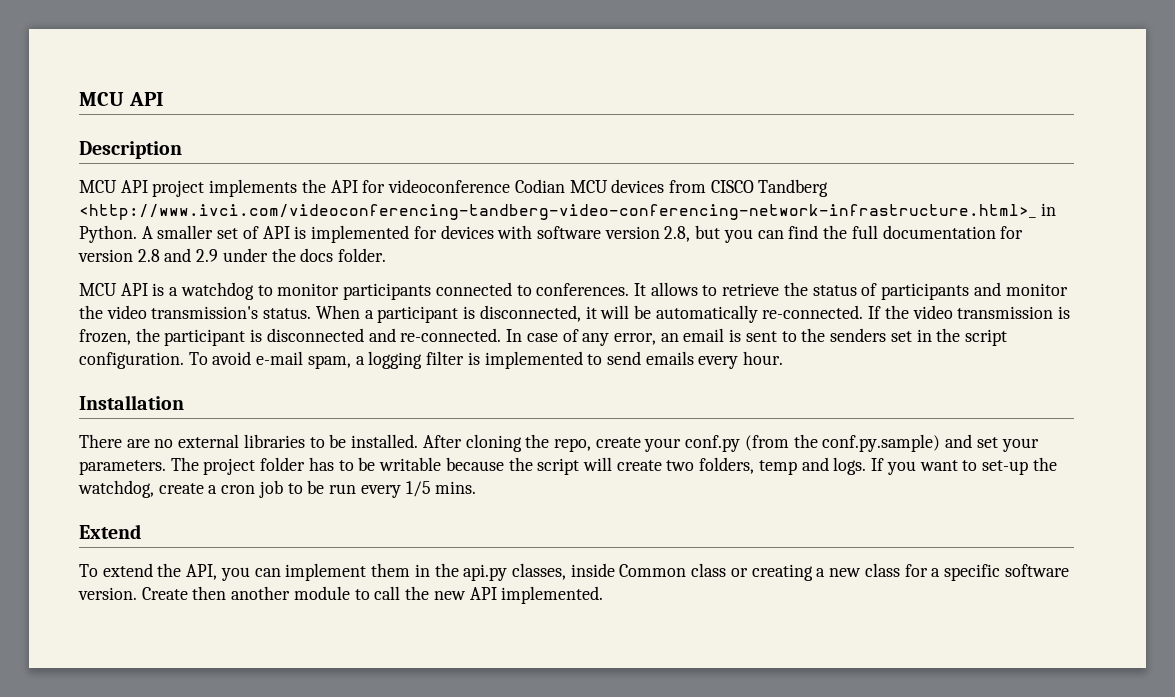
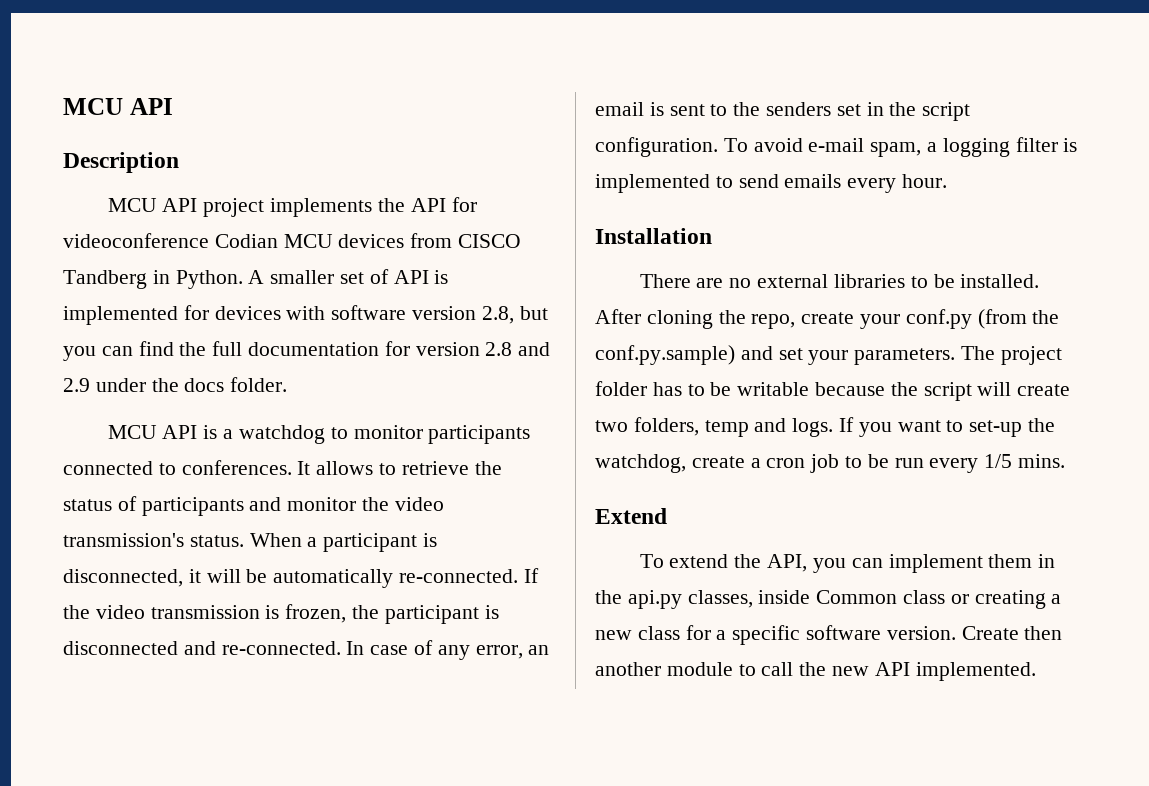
[79,204,1036,220] <http://www.ivci.com/videoconferencing-tandberg-video-conferencing-network-infrastructure.html>_ -> (147, 279) none

